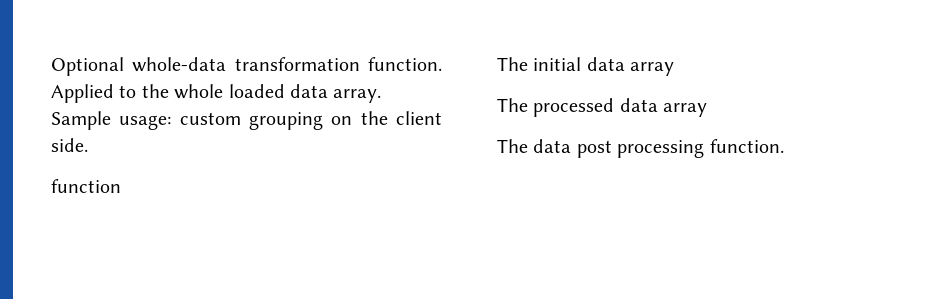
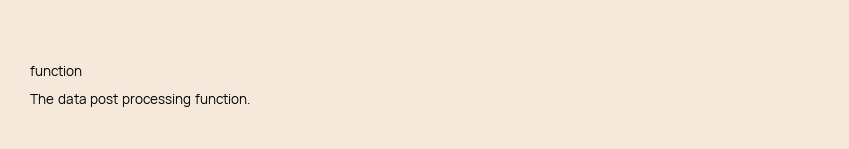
[51,57,442,76] [51,84,382,103] [51,111,442,130] [51,138,88,152] [51,179,121,193] [497,57,675,76] [497,98,708,117] Optional whole-data transformation function. Applied to the whole loaded data array. Sample usage: custom grouping on the client side. // function // The initial data array // The processed data array -> [30,66,82,76] function

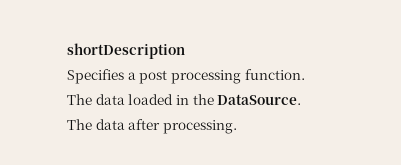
[30,66,82,76] [30,94,250,107] function // The data post processing function. -> [67,43,185,59] [67,69,305,84] [67,94,302,105] [67,119,237,134] shortDescription // Specifies a post processing function. // The data loaded in the DataSource. // The data after processing.

